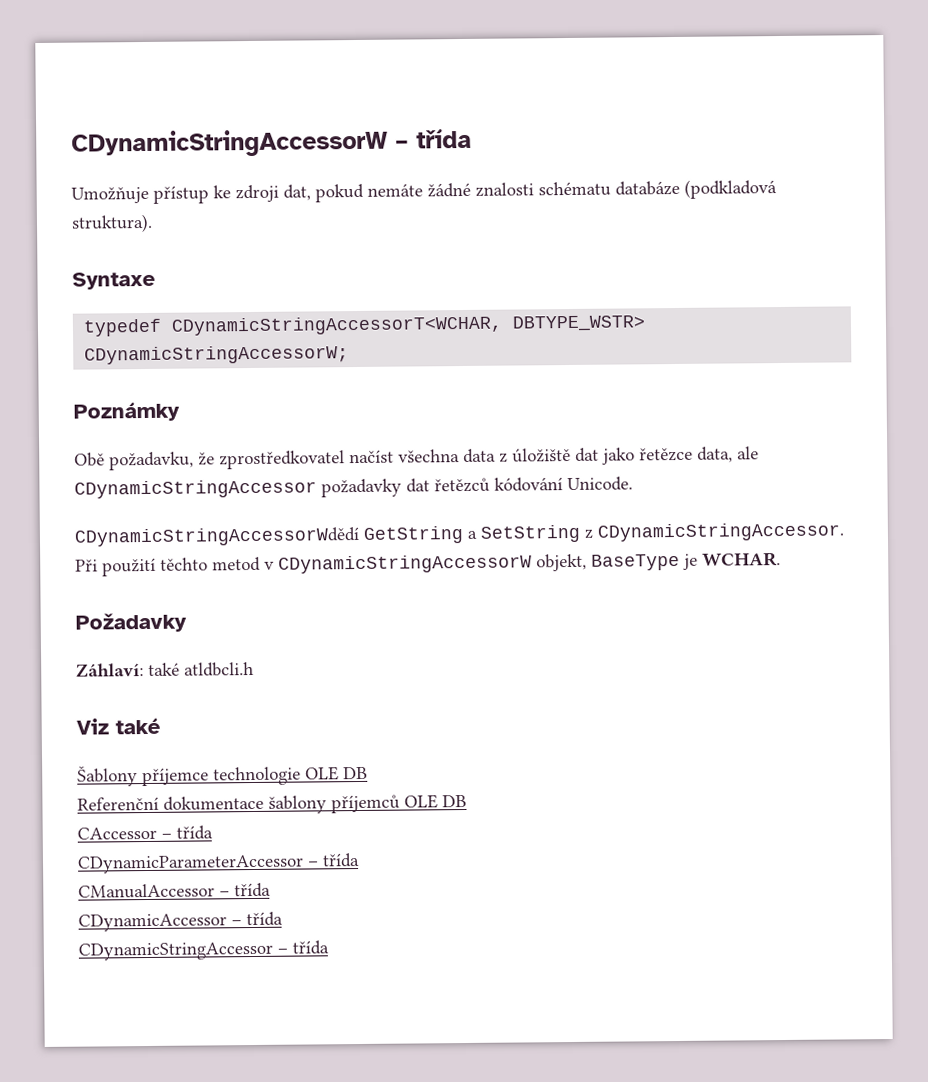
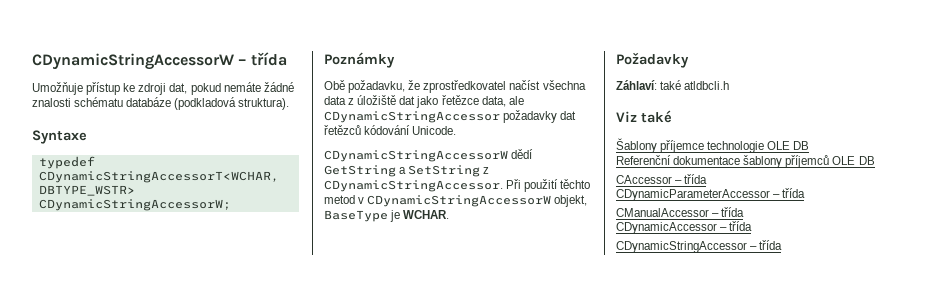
[74,526,360,547] CDynamicStringAccessorWdědí -> [324,149,534,162] CDynamicStringAccessorW dědí

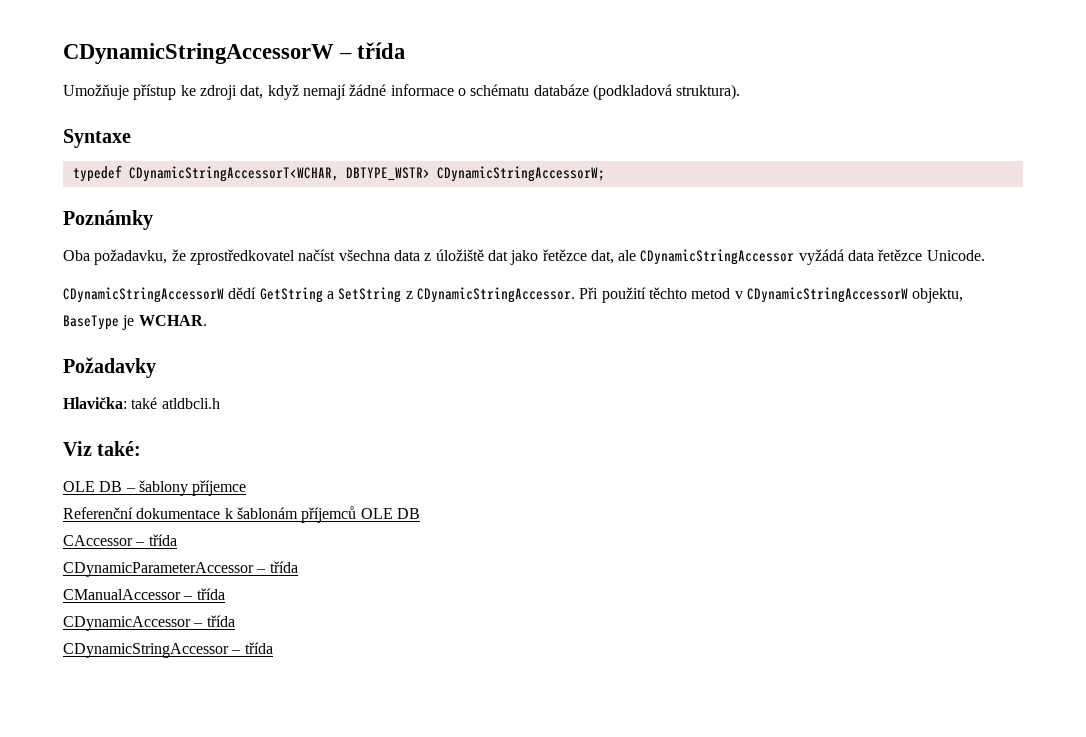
[190,82,294,95] [32,98,71,107] pokud nemáte žádné znalosti -> [267,84,466,100] když nemají žádné informace o
[324,80,345,90] Obě -> [63,250,90,261] Oba
[481,96,506,107] data, -> [590,250,614,264] dat,
[503,110,577,123] [324,125,411,135] požadavky dat řetězců kódování -> [798,249,923,265] vyžádá data řetězce
[554,195,588,207] objekt, -> [912,288,964,303] objektu,
[616,80,657,90] Záhlaví: -> [63,397,127,409] Hlavička:
[641,110,672,123] [616,138,810,153] také // Šablony příjemce technologie OLE DB -> [97,441,142,456] [63,480,247,496] také: // OLE DB – šablony příjemce
[743,155,783,168] šablony -> [224,507,298,519] k šablonám

